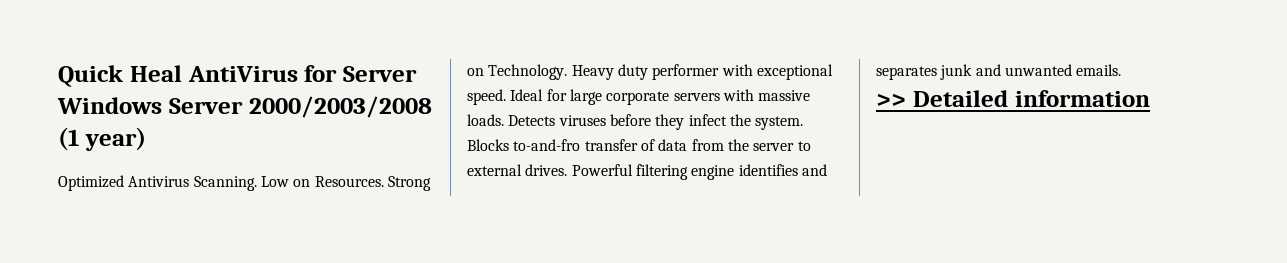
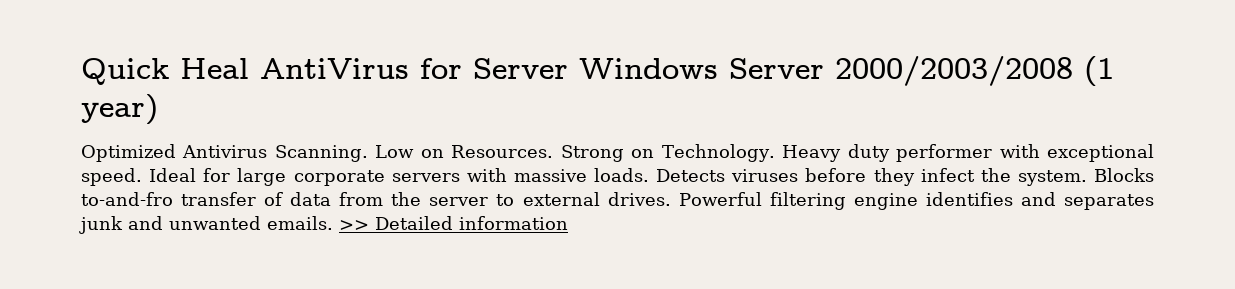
(1122, 70) // -> (333, 223) none

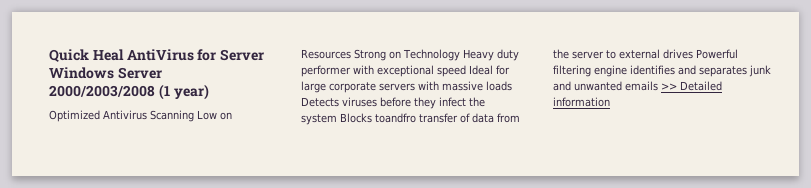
[274,145,368,162] Scanning. -> [150,110,194,122] Scanning
[451,145,554,158] Resources. -> [301,49,351,59] Resources
[661,144,775,162] Technology. -> [403,49,460,61] Technology
[81,168,142,186] speed. -> [437,65,466,77] speed
[594,168,649,182] loads. -> [486,81,512,91] loads
[1017,168,1154,186] [81,192,173,206] system. Blocks to-and-fro -> [301,113,416,125] system Blocks toandfro
[607,192,671,206] drives. -> [663,49,693,59] drives
[267,216,333,230] emails. -> [625,81,658,91] emails

